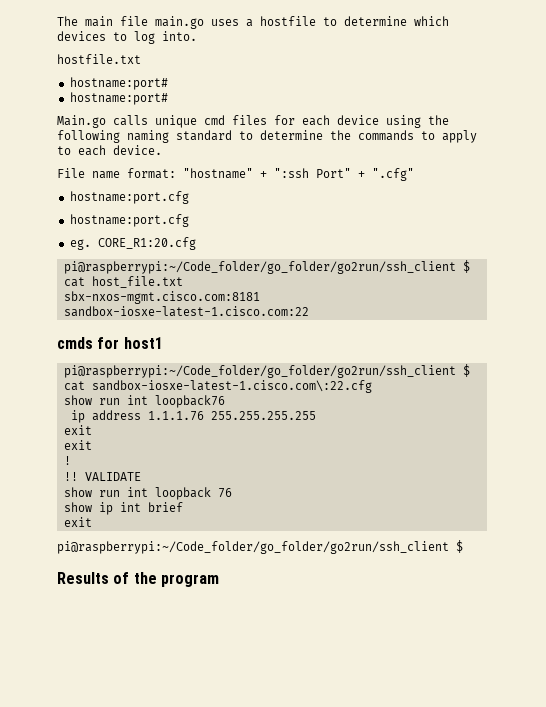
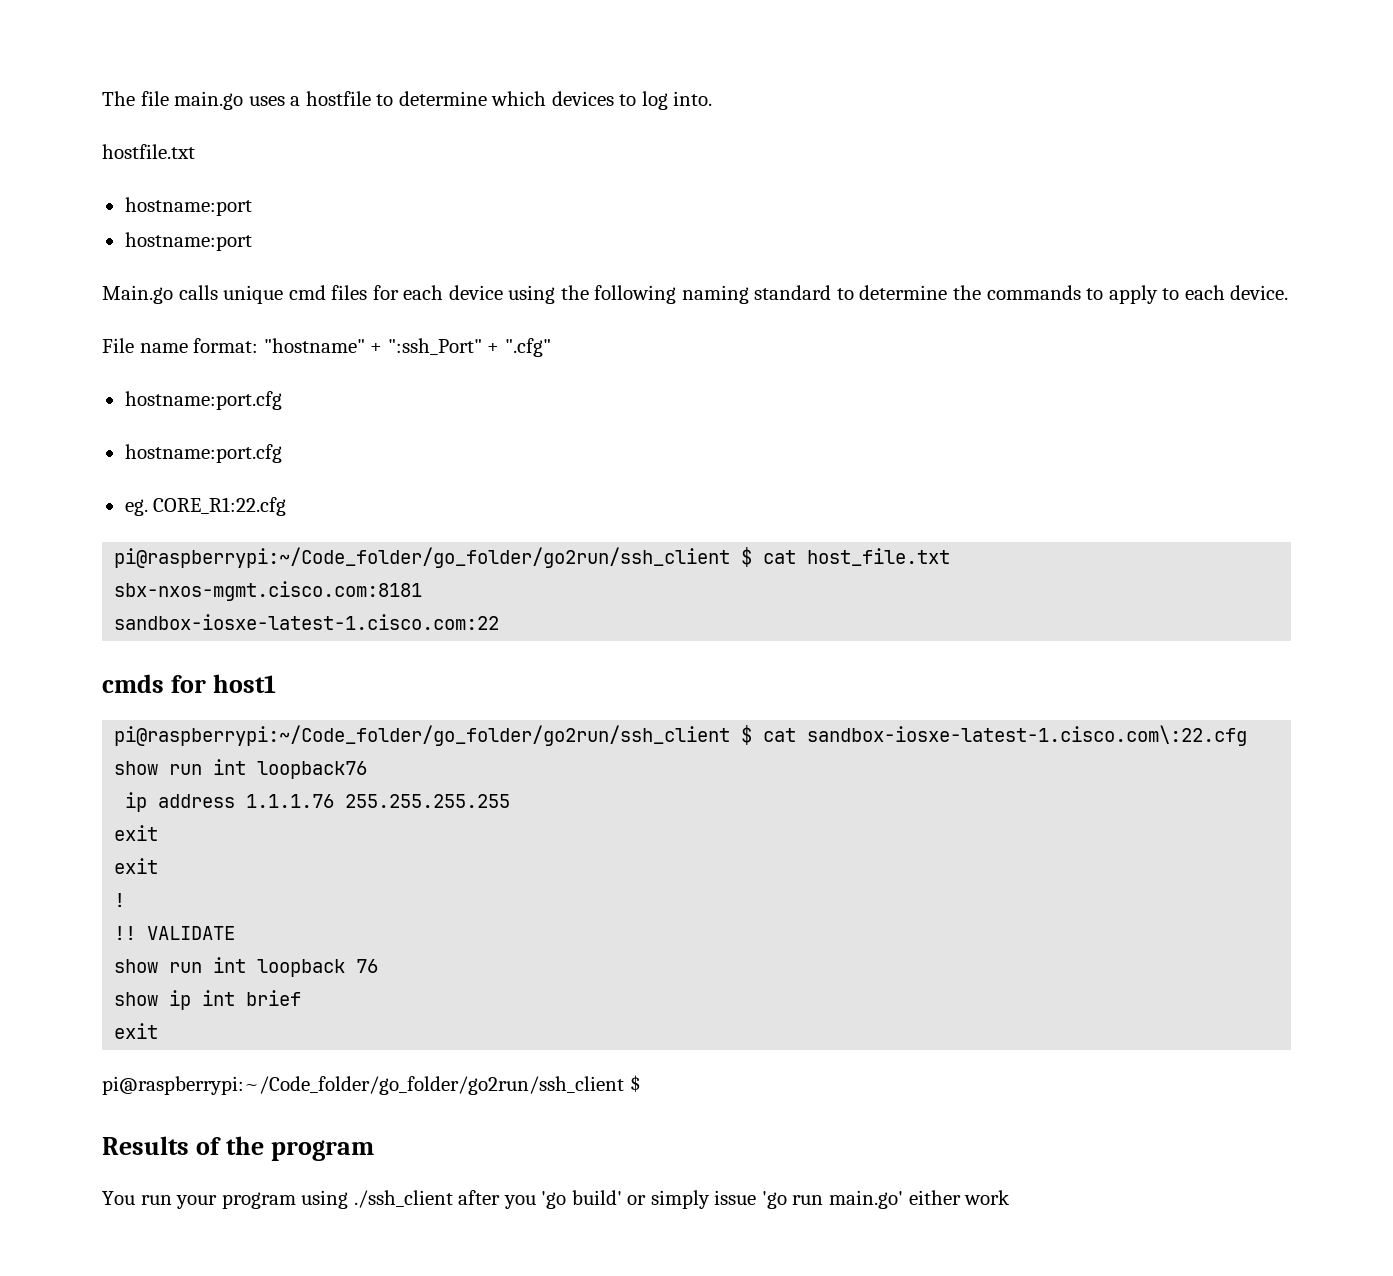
[85,16,113,27] main -> (135, 98) none
[69,77,168,90] [69,92,168,105] hostname:port# // hostname:port# -> [124,197,252,216] [124,232,252,251] hostname:port // hostname:port
[274,168,351,178] ":ssh Port" -> [387,338,482,355] ":ssh_Port"
[97,237,196,250] CORE_R1:20.cfg -> [153,497,287,516] CORE_R1:22.cfg
(219, 580) none -> [102,1190,1011,1209] // You run your program using ./ssh_client after you 'go build' or simply issue 'go run main.go' either work

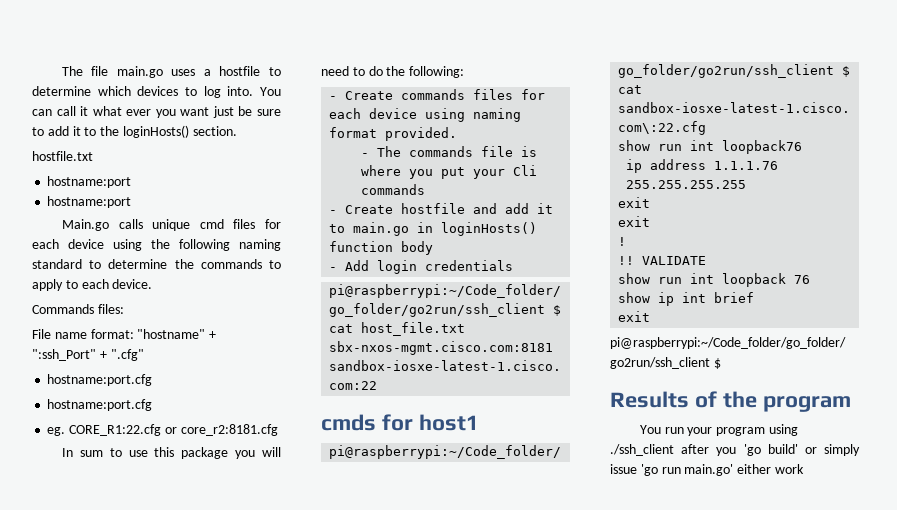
(713, 98) none -> [260,87,281,96] [32,106,281,118] [32,125,237,138] You can call it what ever you want just be sure to add it to the loginHosts() section.
(1289, 292) none -> [32,304,124,314] // Commands files:
(287, 506) none -> [164,424,278,436] [61,447,281,459] [321,66,465,78] [329,89,546,100] [329,108,522,122] [329,127,458,141] [361,146,538,157] [361,165,538,179] [361,184,426,195] [329,203,554,214] [329,222,538,236] [329,241,434,255] [329,260,514,274] or core_r2:8181.cfg // In sum to use this package you will need to do the following: // - Create commands files for each device using naming format provided. // - The commands file is where you put your Cli commands // - Create hostfile and add it to main.go in loginHosts() function body // - Add login credentials

